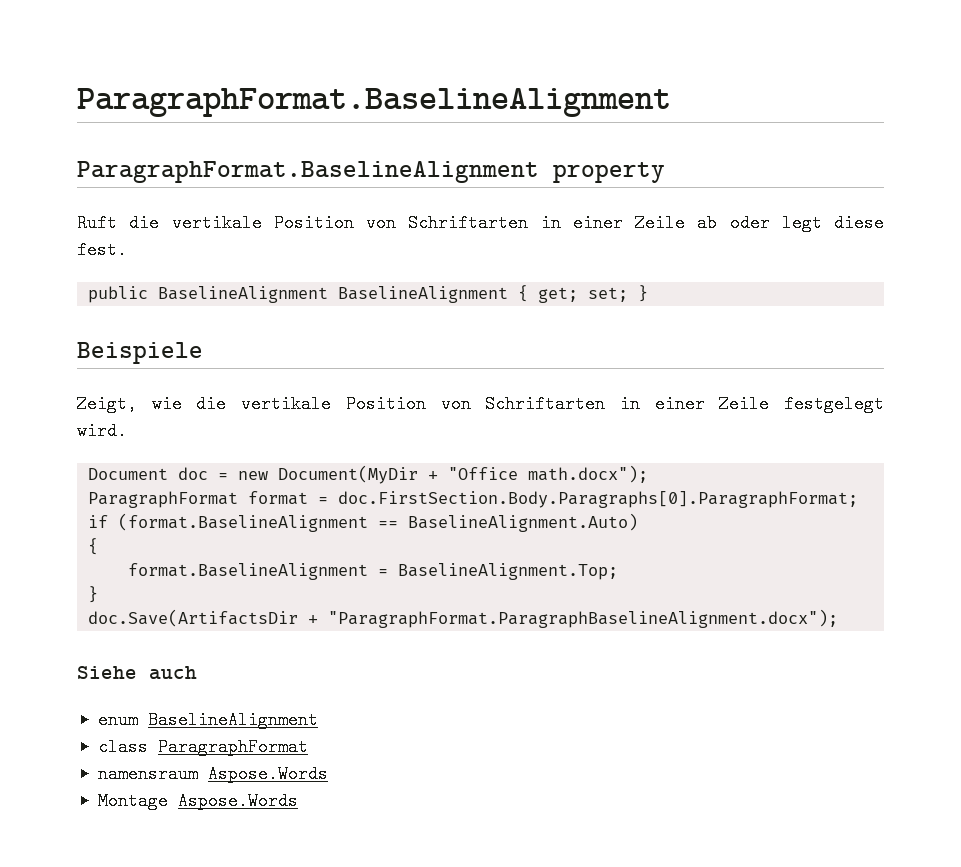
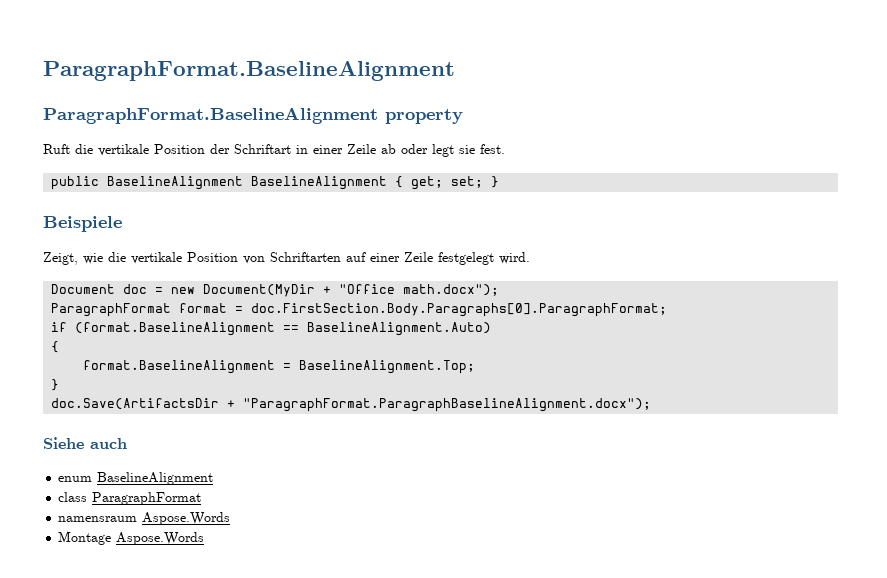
[366,214,529,232] von Schriftarten -> [210,144,291,154] der Schriftart
[834,214,884,232] diese -> [459,145,475,154] sie
[619,395,640,413] in -> [346,252,366,262] auf

